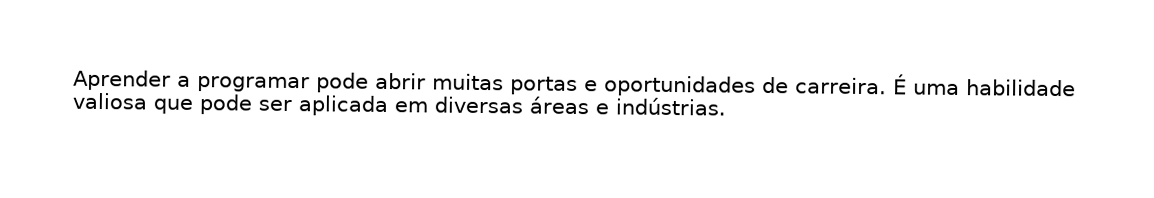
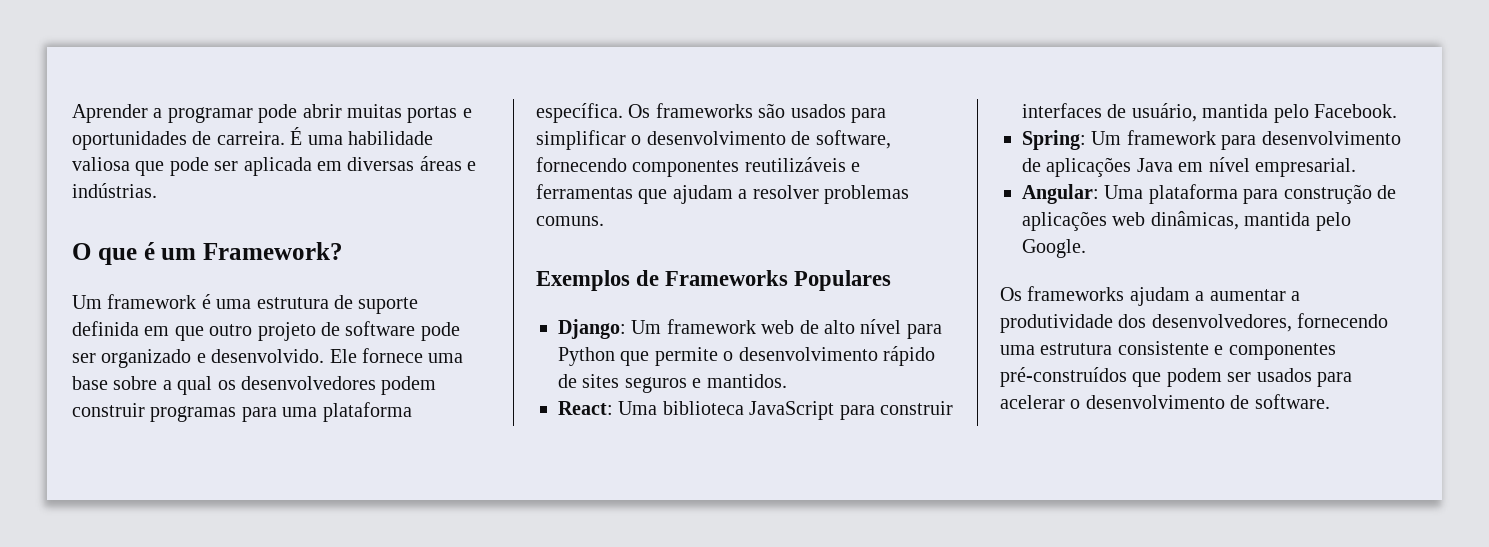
(727, 106) none -> [72,242,343,265] [72,294,419,314] [72,321,460,341] [72,348,464,368] [72,376,437,395] [72,402,412,422] [536,103,886,123] [536,130,891,150] [536,157,861,177] [536,184,909,204] [536,216,604,226] [536,270,892,291] [558,319,942,339] [558,346,935,366] [558,374,787,393] [558,401,953,420] [1022,103,1397,123] [1022,130,1401,150] [1022,157,1356,177] [1022,184,1396,204] [1022,211,1351,231] [1022,239,1086,258] [1000,286,1300,306] [1000,313,1389,333] [1000,341,1336,360] [1000,367,1352,387] [1000,394,1330,409] // O que é um Framework? // Um framework é uma estrutura de suporte definida em que outro projeto de software pode ser organizado e desenvolvido. Ele fornece uma base sobre a qual os desenvolvedores podem construir programas para uma plataforma específica. Os frameworks são usados para simplificar o desenvolvimento de software, fornecendo componentes reutilizáveis e ferramentas que ajudam a resolver problemas comuns. // Exemplos de Frameworks Populares // Django: Um framework web de alto nível para Python que permite o desenvolvimento rápido de sites seguros e mantidos. // React: Uma biblioteca JavaScript para construir interfaces de usuário, mantida pelo Facebook. // Spring: Um framework para desenvolvimento de aplicações Java em nível empresarial. // Angular: Uma plataforma para construção de aplicações web dinâmicas, mantida pelo Google. // Os frameworks ajudam a aumentar a produtividade dos desenvolvedores, fornecendo uma estrutura consistente e componentes pré-construídos que podem ser usados para acelerar o desenvolvimento de software.

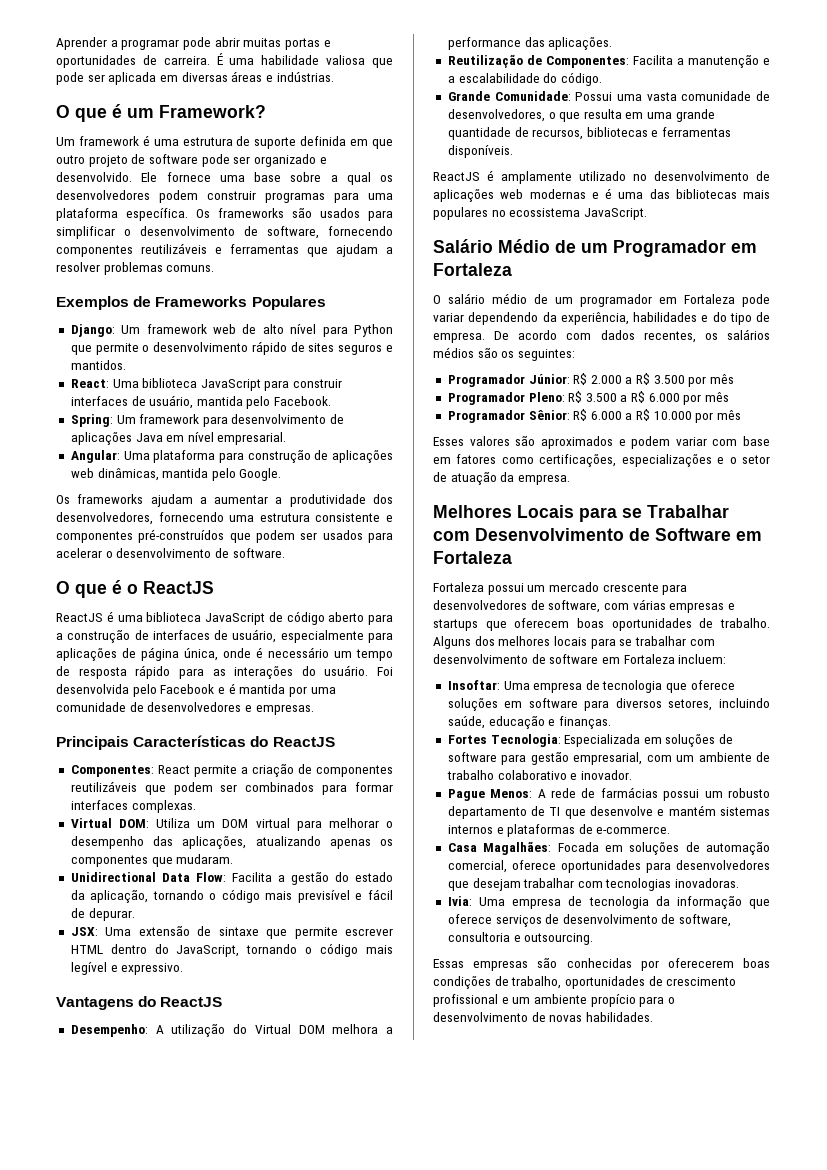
(1330, 401) none -> [56,580,214,598] [56,611,393,625] [56,629,393,643] [56,647,393,661] [56,665,393,679] [56,683,336,697] [56,702,314,715] [56,735,335,750] [70,763,393,777] [70,781,393,795] [70,800,196,813] [70,818,393,831] [70,835,393,849] [70,854,234,867] [70,871,393,885] [70,889,393,903] [70,908,135,921] [70,925,393,939] [70,943,393,957] [70,962,184,975] [56,996,223,1010] [70,1023,393,1037] [447,36,613,50] [447,54,770,68] [447,72,602,86] [447,91,770,101] [447,109,715,122] [447,127,732,140] [447,145,513,158] [433,170,770,184] [433,188,770,202] [433,207,647,220] [433,239,757,257] [433,263,512,276] [433,293,770,307] [433,312,770,325] [433,329,770,343] [433,347,575,361] [447,373,735,387] [447,391,730,405] [447,409,742,423] [433,435,770,449] [433,453,770,467] [433,471,570,485] [433,505,729,522] [433,528,762,541] [433,551,512,564] [433,582,688,595] [433,599,735,613] [433,618,770,631] [433,636,715,649] [433,654,727,664] [447,680,735,693] [447,697,770,711] [447,715,611,729] [447,733,734,747] [447,751,770,765] [446,770,632,780] [447,787,770,801] [447,805,770,819] [447,824,671,837] [447,841,770,855] [447,860,770,873] [447,878,740,891] [447,895,770,909] [447,914,732,927] [447,932,594,945] [433,957,770,971] [433,975,737,989] [433,994,675,1007] [433,1012,653,1022] // O que é o ReactJS // ReactJS é uma biblioteca JavaScript de código aberto para a construção de interfaces de usuário, especialmente para aplicações de página única, onde é necessário um tempo de resposta rápido para as interações do usuário. Foi desenvolvida pelo Facebook e é mantida por uma comunidade de desenvolvedores e empresas. // Principais Características do ReactJS // Componentes: React permite a criação de componentes reutilizáveis que podem ser combinados para formar interfaces complexas. // Virtual DOM: Utiliza um DOM virtual para melhorar o desempenho das aplicações, atualizando apenas os componentes que mudaram. // Unidirectional Data Flow: Facilita a gestão do estado da aplicação, tornando o código mais previsível e fácil de depurar. // JSX: Uma extensão de sintaxe que permite escrever HTML dentro do JavaScript, tornando o código mais legível e expressivo. // Vantagens do ReactJS // Desempenho: A utilização do Virtual DOM melhora a performance das aplicações. // Reutilização de Componentes: Facilita a manutenção e a escalabilidade do código. // Grande Comunidade: Possui uma vasta comunidade de desenvolvedores, o que resulta em uma grande quantidade de recursos, bibliotecas e ferramentas disponíveis. // ReactJS é amplamente utilizado no desenvolvimento de aplicações web modernas e é uma das bibliotecas mais populares no ecossistema JavaScript. // Salário Médio de um Programador em Fortaleza // O salário médio de um programador em Fortaleza pode variar dependendo da experiência, habilidades e do tipo de empresa. De acordo com dados recentes, os salários médios são os seguintes: // Programador Júnior: R$ 2.000 a R$ 3.500 por mês // Programador Pleno: R$ 3.500 a R$ 6.000 por mês // Programador Sênior: R$ 6.000 a R$ 10.000 por mês // Esses valores são aproximados e podem variar com base em fatores como certificações, especializações e o setor de atuação da empresa. // Melhores Locais para se Trabalhar com Desenvolvimento de Software em Fortaleza // Fortaleza possui um mercado crescente para desenvolvedores de software, com várias empresas e startups que oferecem boas oportunidades de trabalho. Alguns dos melhores locais para se trabalhar com desenvolvimento de software em Fortaleza incluem: // Insoftar: Uma empresa de tecnologia que oferece soluções em software para diversos setores, incluindo saúde, educação e finanças. // Fortes Tecnologia: Especializada em soluções de software para gestão empresarial, com um ambiente de trabalho colaborativo e inovador. // Pague Menos: A rede de farmácias possui um robusto departamento de TI que desenvolve e mantém sistemas internos e plataformas de e-commerce. // Casa Magalhães: Focada em soluções de automação comercial, oferece oportunidades para desenvolvedores que desejam trabalhar com tecnologias inovadoras. // Ivia: Uma empresa de tecnologia da informação que oferece serviços de desenvolvimento de software, consultoria e outsourcing. // Essas empresas são conhecidas por oferecerem boas condições de trabalho, oportunidades de crescimento profissional e um ambiente propício para o desenvolvimento de novas habilidades.

